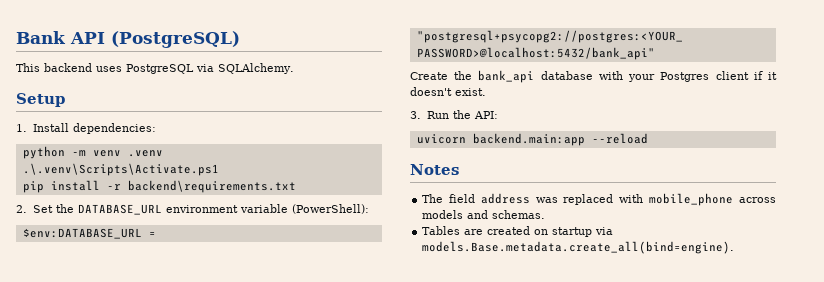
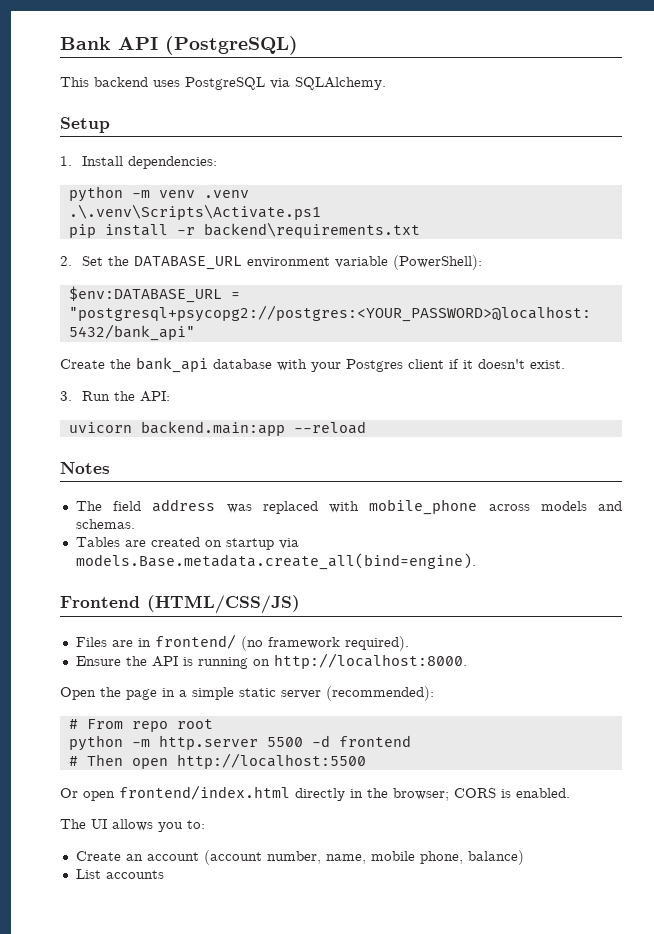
(735, 247) none -> [60,595,300,614] [75,634,409,651] [75,653,467,669] [60,686,434,701] [68,719,213,732] [68,735,411,751] [68,753,366,769] [60,785,570,801] [60,819,205,832] [75,850,524,865] [75,869,164,879] // Frontend (HTML/CSS/JS) // Files are in frontend/ (no framework required). // Ensure the API is running on http://localhost:8000. // Open the page in a simple static server (recommended): // # From repo root // python -m http.server 5500 -d frontend // # Then open http://localhost:5500 // Or open frontend/index.html directly in the browser; CORS is enabled. // The UI allows you to: // Create an account (account number, name, mobile phone, balance) // List accounts

